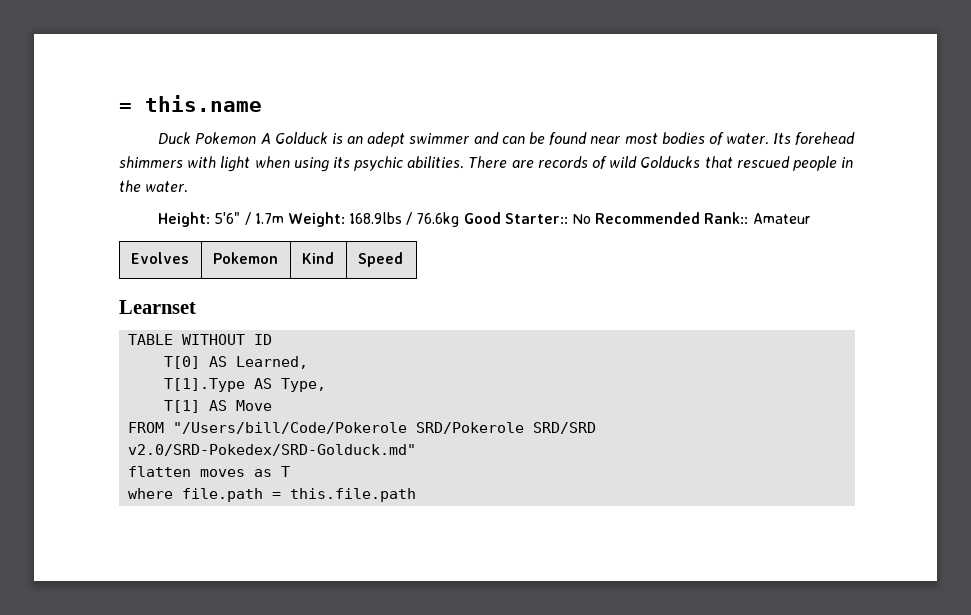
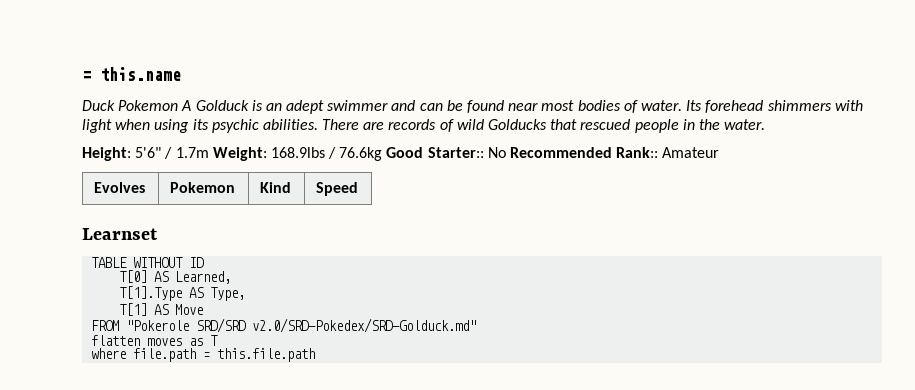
[173,422,525,434] "/Users/bill/Code/Pokerole SRD/Pokerole -> [126,320,190,331] "Pokerole

